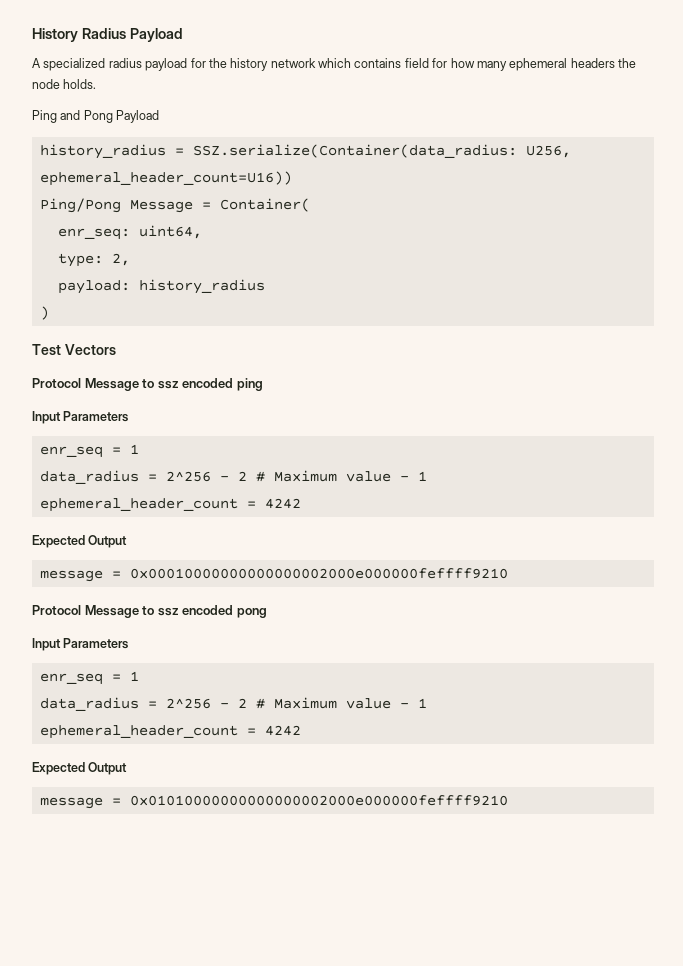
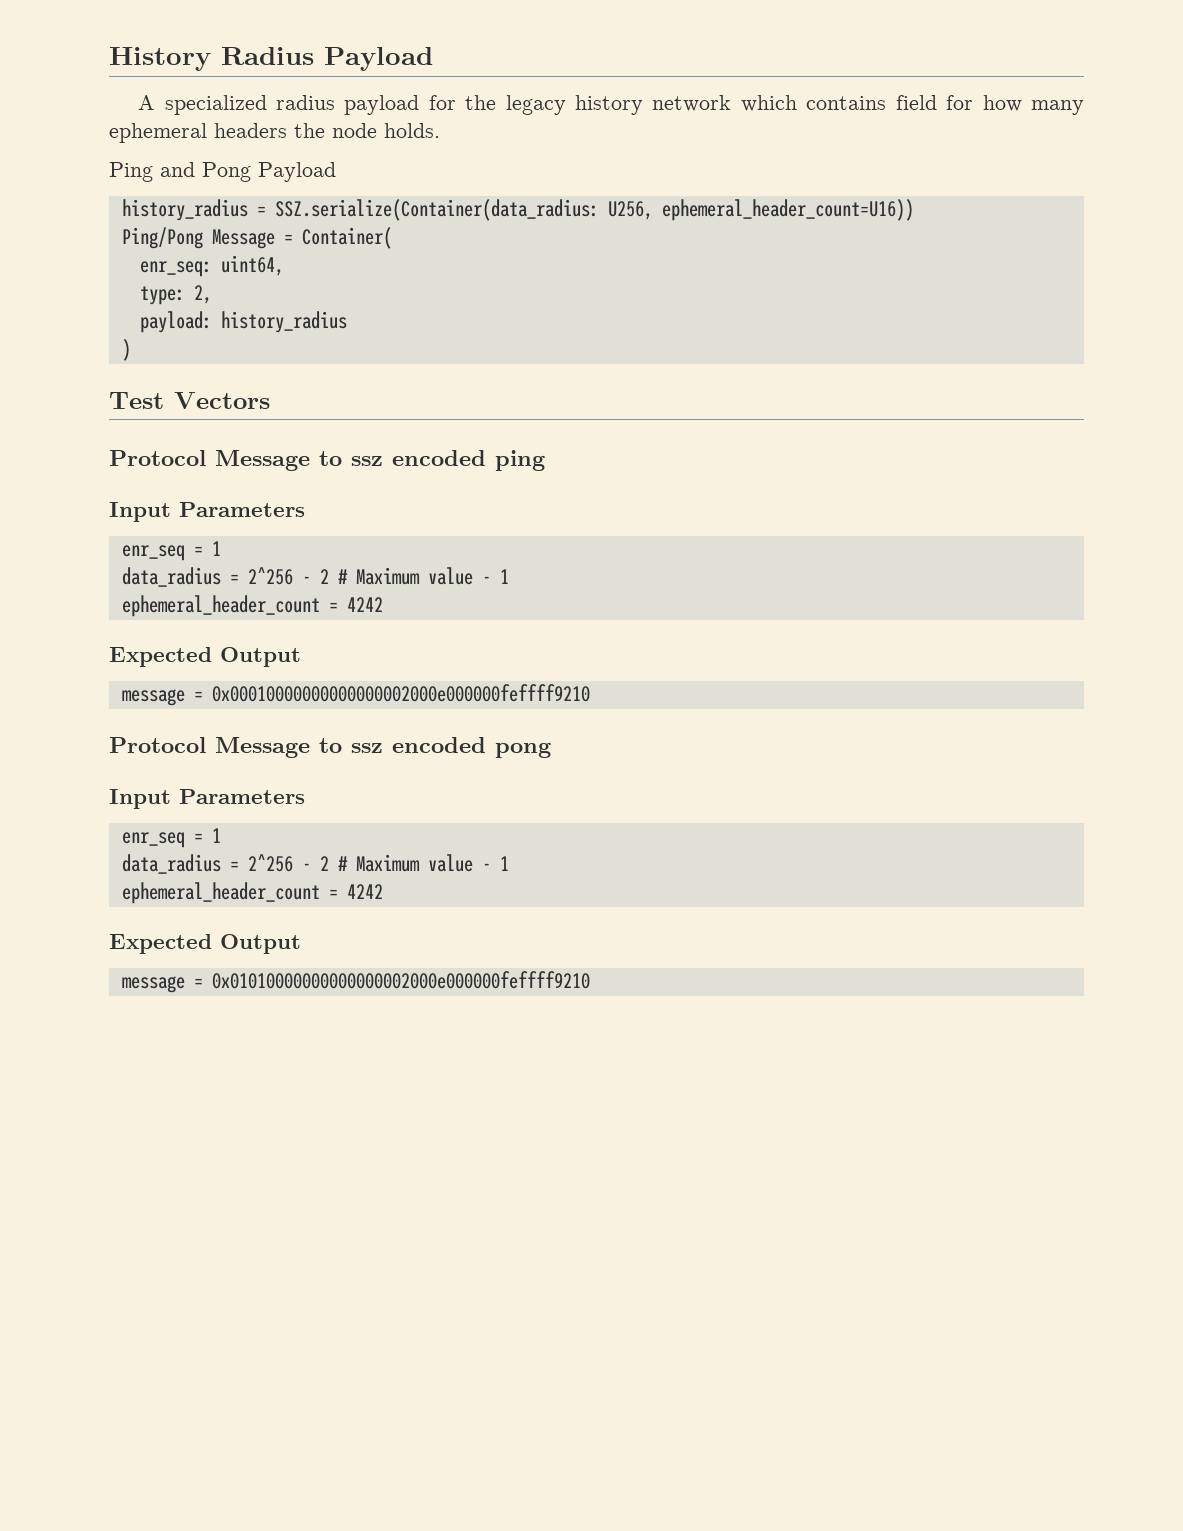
(227, 63) none -> [505,95,566,115] legacy

